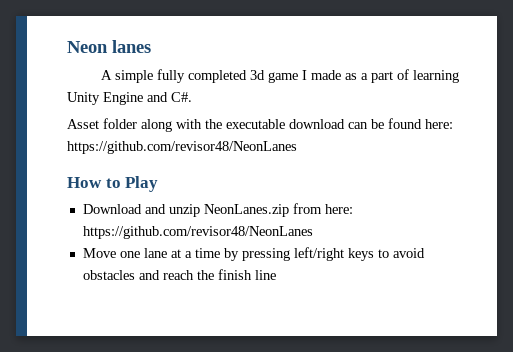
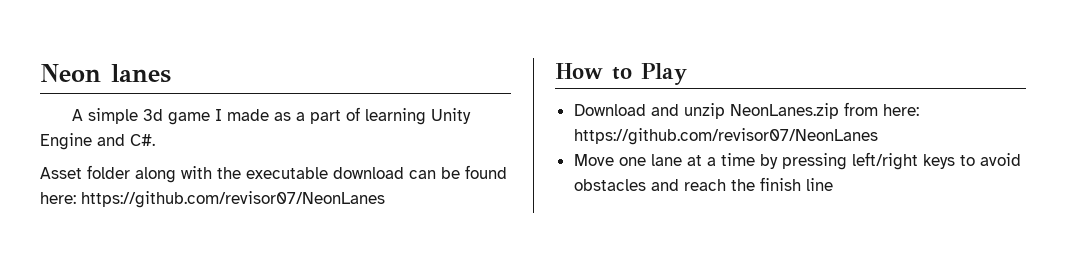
[157,69,248,83] fully completed -> (138, 116) none
[67,141,297,154] https://github.com/revisor48/NeonLanes -> [81,191,385,208] https://github.com/revisor07/NeonLanes
[82,226,313,239] https://github.com/revisor48/NeonLanes -> [573,128,878,145] https://github.com/revisor07/NeonLanes

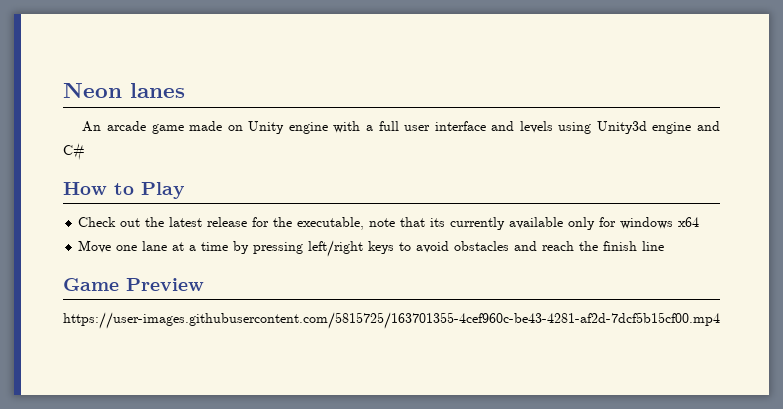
[71,107,471,125] [40,133,155,150] [40,165,507,183] [40,191,385,208] [555,63,687,85] [573,102,919,119] [573,128,878,145] A simple 3d game I made as a part of learning Unity Engine and C#. // Asset folder along with the executable download can be found here: https://github.com/revisor07/NeonLanes // How to Play // Download and unzip NeonLanes.zip from here: https://github.com/revisor07/NeonLanes -> [82,121,720,134] [63,143,85,161] [63,182,185,199] [78,217,700,230] An arcade game made on Unity engine with a full user interface and levels using Unity3d engine and C# // How to Play // Check out the latest release for the executable, note that its currently available only for windows x64
(833, 184) none -> [63,278,204,291] [63,312,720,329] // Game Preview // https://user-images.githubusercontent.com/5815725/163701355-4cef960c-be43-4281-af2d-7dcf5b15cf00.mp4

